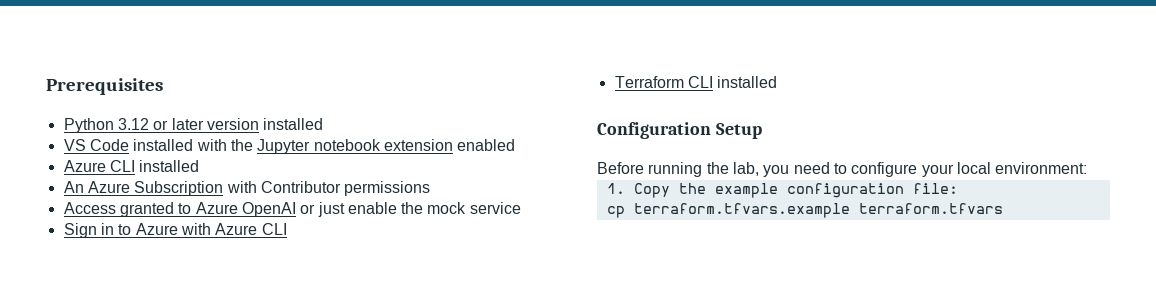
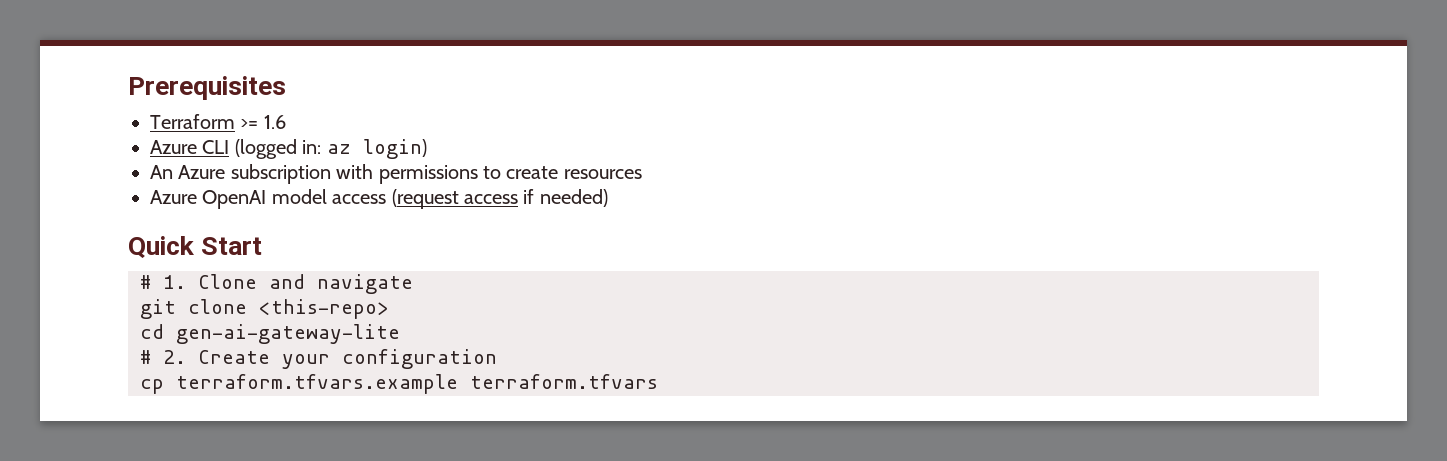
[63,118,324,133] [63,139,516,154] [63,160,200,172] [63,181,431,196] [63,202,521,217] [63,223,287,238] [614,76,778,88] [597,122,762,139] [597,162,1088,177] [606,183,779,198] Python 3.12 or later version installed // VS Code installed with the Jupyter notebook extension enabled // Azure CLI installed // An Azure Subscription with Contributor permissions // Access granted to Azure OpenAI or just enable the mock service // Sign in to Azure with Azure CLI // Terraform CLI installed // Configuration Setup // Before running the lab, you need to configure your local environment: // 1. Copy the example -> [150,114,286,129] [150,139,427,159] [150,164,642,184] [150,189,608,209] [128,236,263,259] [140,274,413,294] [140,299,389,319] [140,324,400,344] [140,350,330,369] Terraform >= 1.6 // Azure CLI (logged in: az login) // An Azure subscription with permissions to create resources // Azure OpenAI model access (request access if needed) // Quick Start // # 1. Clone and navigate // git clone <this-repo> // cd gen-ai-gateway-lite // # 2. Create your
[913,183,959,194] file: -> (497, 359) none

